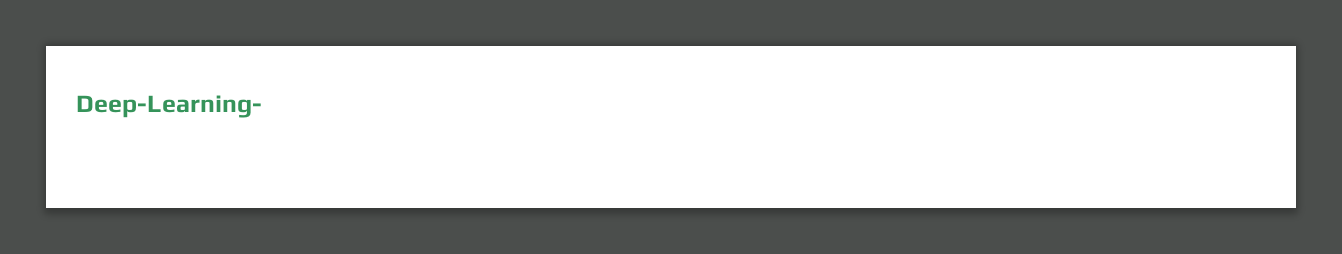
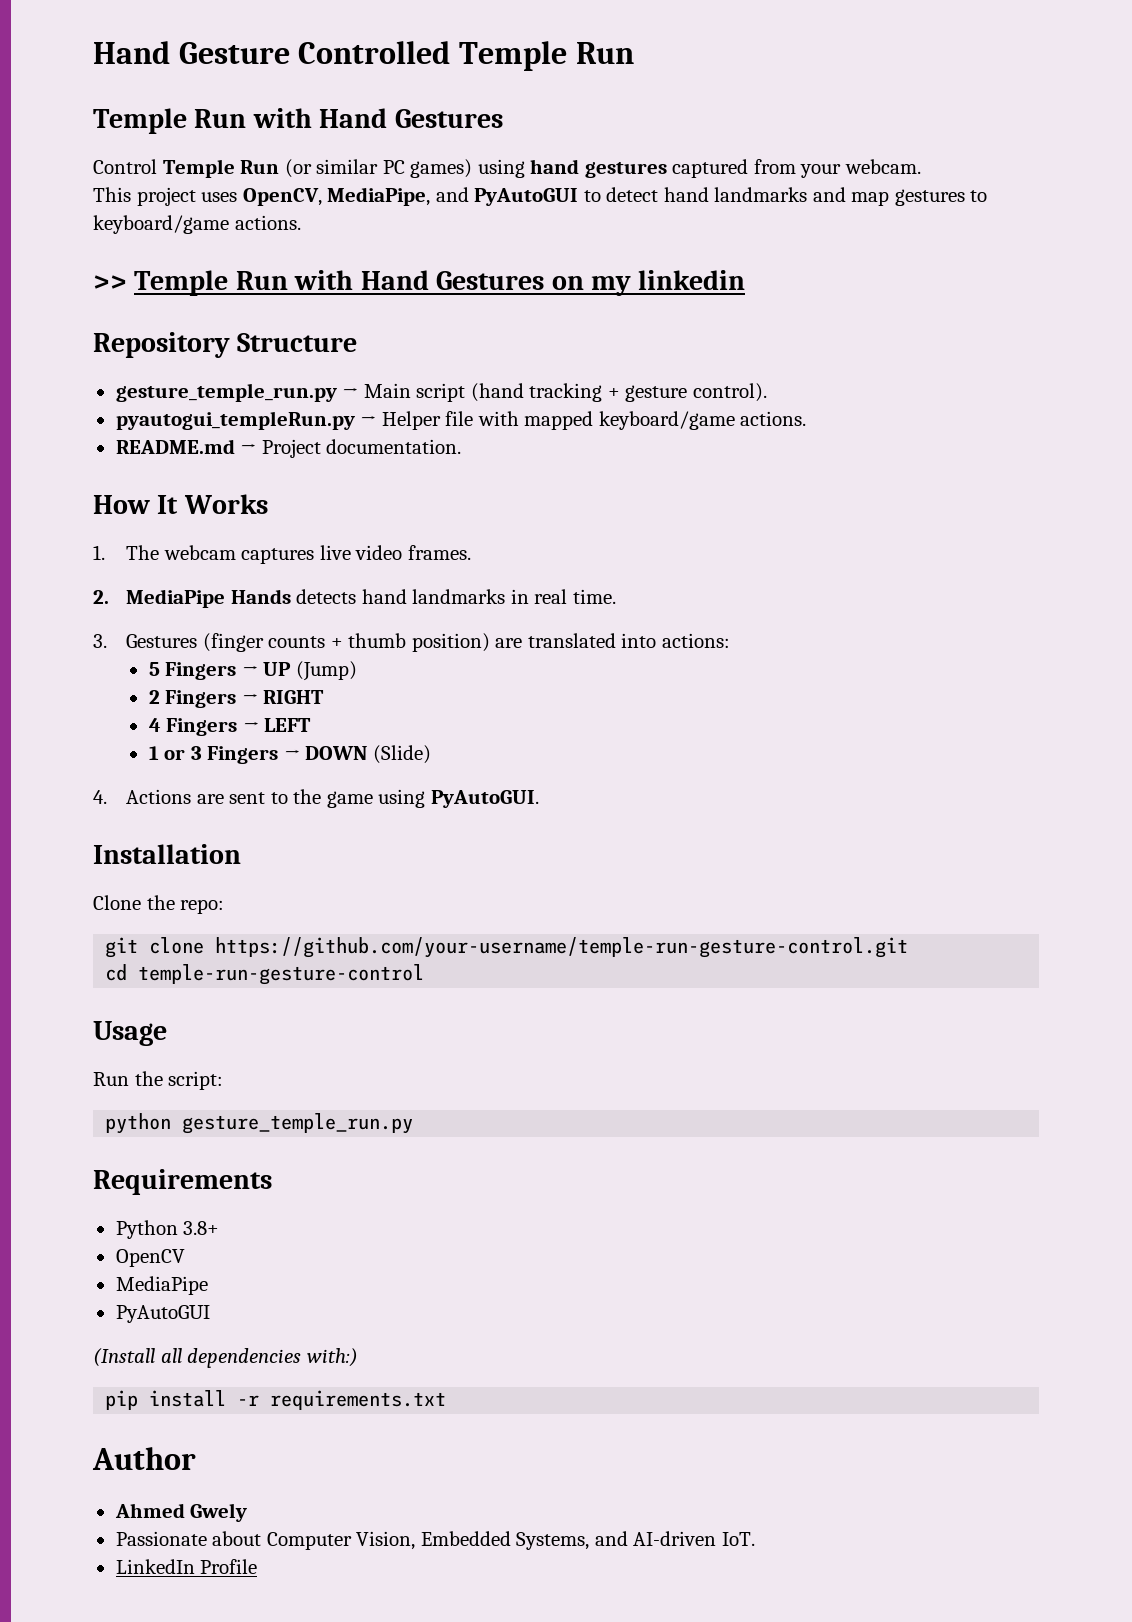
[76,95,262,118] Deep-Learning- -> [93,41,634,71] [93,108,503,134] [93,159,921,178] [93,187,988,206] [93,215,301,234] [93,270,746,296] [93,332,358,358] [115,383,767,402] [115,411,807,430] [115,439,462,458] [93,494,268,514] [93,545,471,564] [93,589,616,608] [93,633,730,652] [148,661,357,681] [148,690,325,708] [148,718,312,736] [148,745,431,764] [93,789,539,808] [93,844,241,864] [93,895,225,914] [105,937,909,958] [105,964,425,985] [93,1021,167,1046] [93,1071,224,1090] [105,1113,414,1134] [93,1169,272,1195] [115,1220,220,1239] [115,1249,185,1267] [115,1276,208,1295] [115,1305,210,1323] [93,1348,358,1368] [105,1390,447,1410] [92,1447,196,1470] [114,1503,248,1522] [115,1531,755,1550] [115,1559,258,1574] Hand Gesture Controlled Temple Run // Temple Run with Hand Gestures // Control Temple Run (or similar PC games) using hand gestures captured from your webcam. // This project uses OpenCV, MediaPipe, and PyAutoGUI to detect hand landmarks and map gestures to keyboard/game actions. // >> Temple Run with Hand Gestures on my linkedin // Repository Structure // gesture_temple_run.py → Main script (hand tracking + gesture control). // pyautogui_templeRun.py → Helper file with mapped keyboard/game actions. // README.md → Project documentation. // How It Works // 1. The webcam captures live video frames. // 2. MediaPipe Hands detects hand landmarks in real time. // 3. Gestures (finger counts + thumb position) are translated into actions: // 5 Fingers → UP (Jump) // 2 Fingers → RIGHT // 4 Fingers → LEFT // 1 or 3 Fingers → DOWN (Slide) // 4. Actions are sent to the game using PyAutoGUI. // Installation // Clone the repo: // git clone https://github.com/your-username/temple-run-gesture-control.git // cd temple-run-gesture-control // Usage // Run the script: // python gesture_temple_run.py // Requirements // Python 3.8+ // OpenCV // MediaPipe // PyAutoGUI // (Install all dependencies with:) // pip install -r requirements.txt // Author // Ahmed Gwely // Passionate about Computer Vision, Embedded Systems, and AI-driven IoT. // LinkedIn Profile

